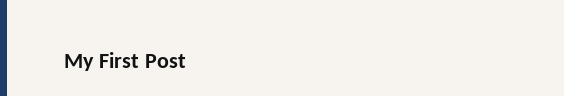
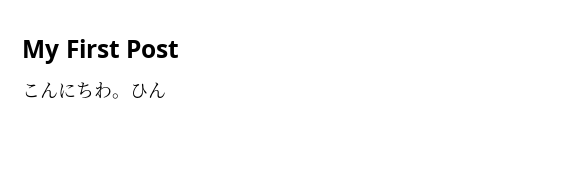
(186, 61) none -> [22,82,166,99] // こんにちわ。ひん

